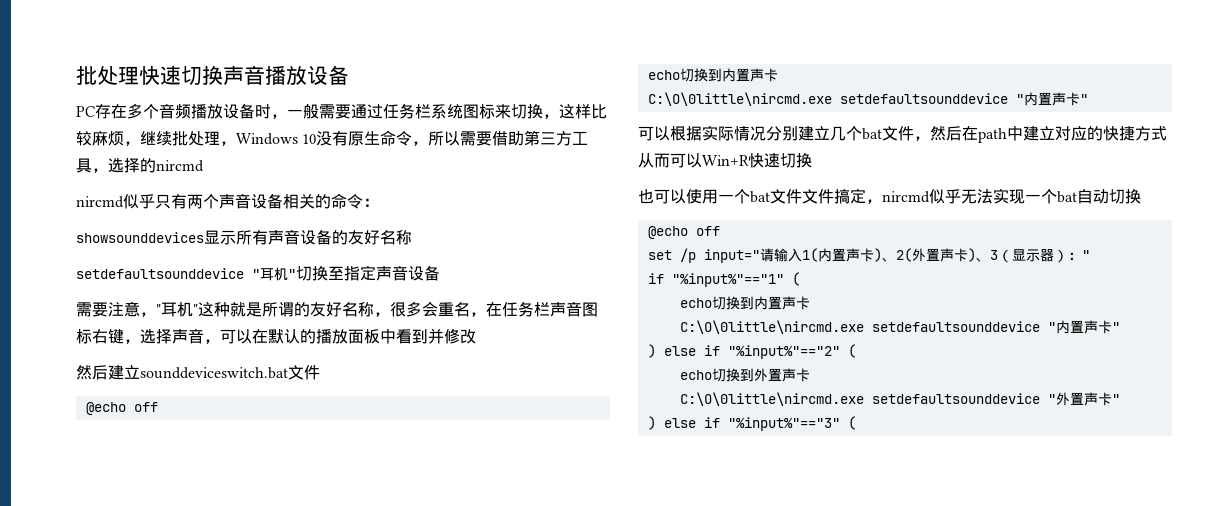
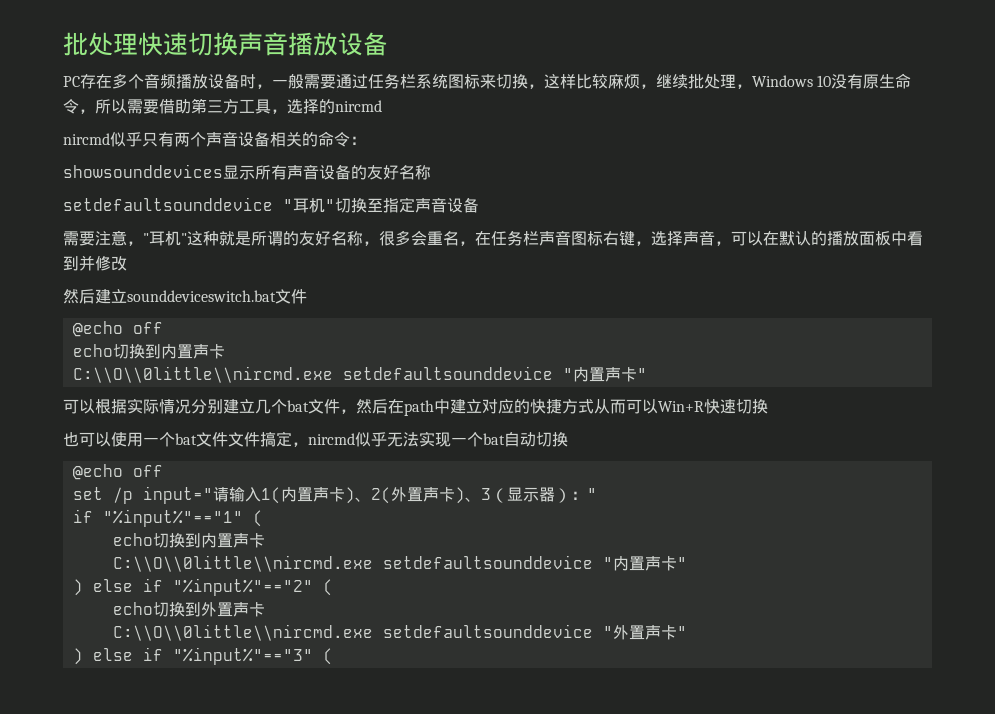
[647,92,832,106] C:\O\0little\nircmd.exe -> [72,366,333,383] C:\\O\\0little\\nircmd.exe
[679,320,864,334] C:\O\0little\nircmd.exe -> [112,555,373,572] C:\\O\\0little\\nircmd.exe
[679,392,864,406] C:\O\0little\nircmd.exe -> [112,624,373,641] C:\\O\\0little\\nircmd.exe

